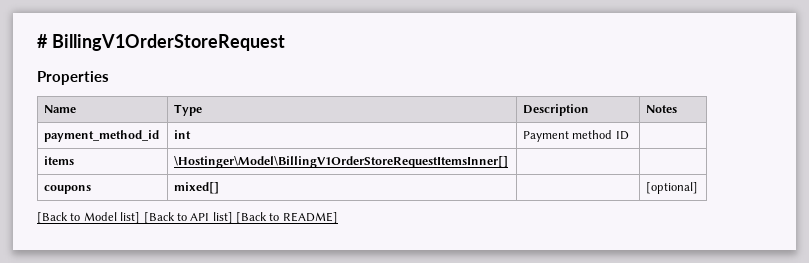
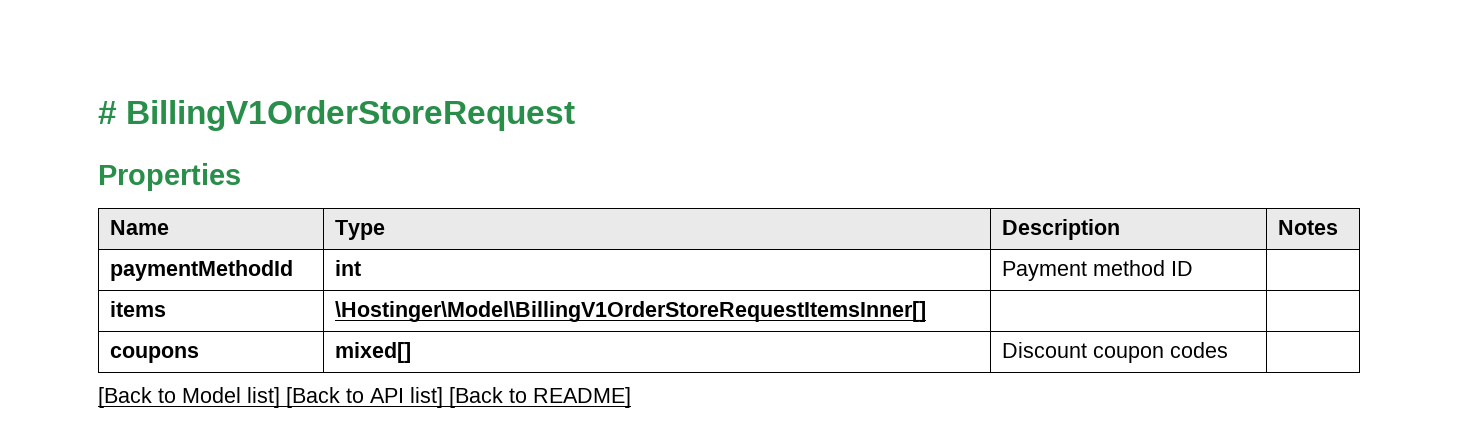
[44,130,160,142] payment_method_id -> [110,260,294,281] paymentMethodId
[646,182,699,194] | [optional] -> [1002,342,1229,363] Discount coupon codes |

